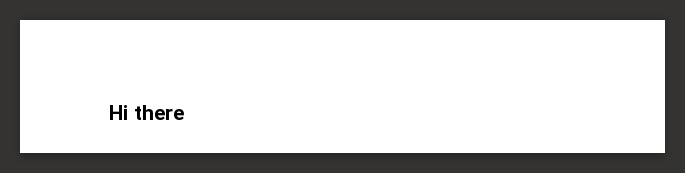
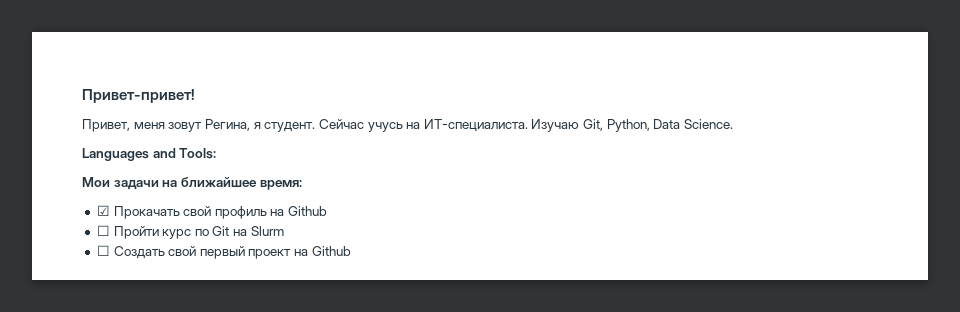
[109,105,184,120] Hi there -> [82,89,195,103] [82,119,734,132] [82,148,217,161] [82,177,302,190] [96,205,328,219] [96,225,284,239] [96,245,351,259] Привет-привет! // Привет, меня зовут Регина, я студент. Сейчас учусь на ИТ-специалиста. Изучаю Git, Python, Data Science. // Languages and Tools: // Мои задачи на ближайшее время: // ☑ Прокачать свой профиль на Github // ☐ Пройти курс по Git на Slurm // ☐ Создать свой первый проект на Github

